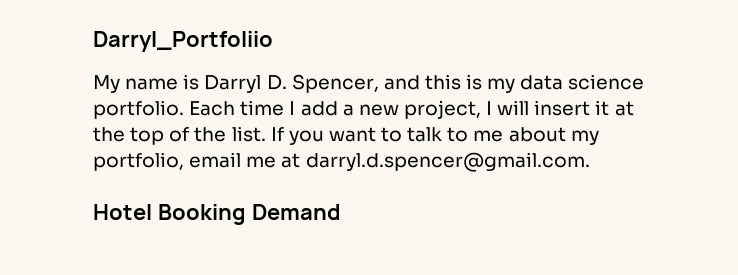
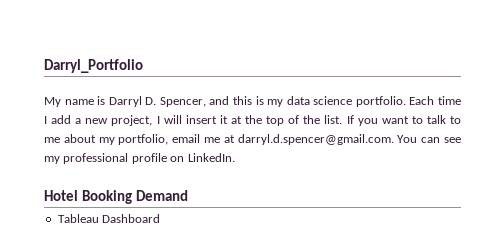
[93,31,273,52] Darryl_Portfoliio -> [44,59,143,73] Darryl_Portfolio
(590, 162) none -> [397,135,462,143] [44,153,235,164] You can see my professional profile on LinkedIn.
(341, 212) none -> [57,214,161,223] // Tableau Dashboard

